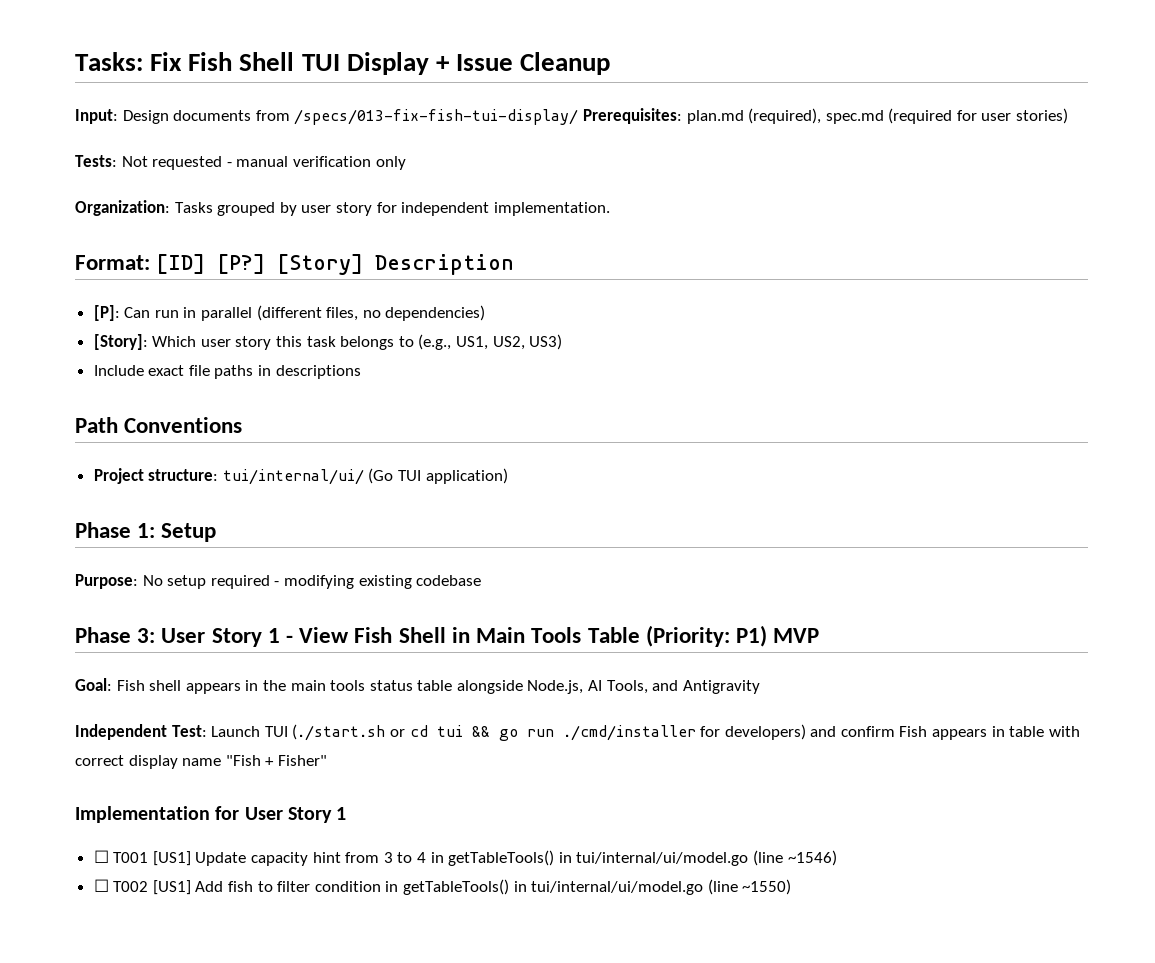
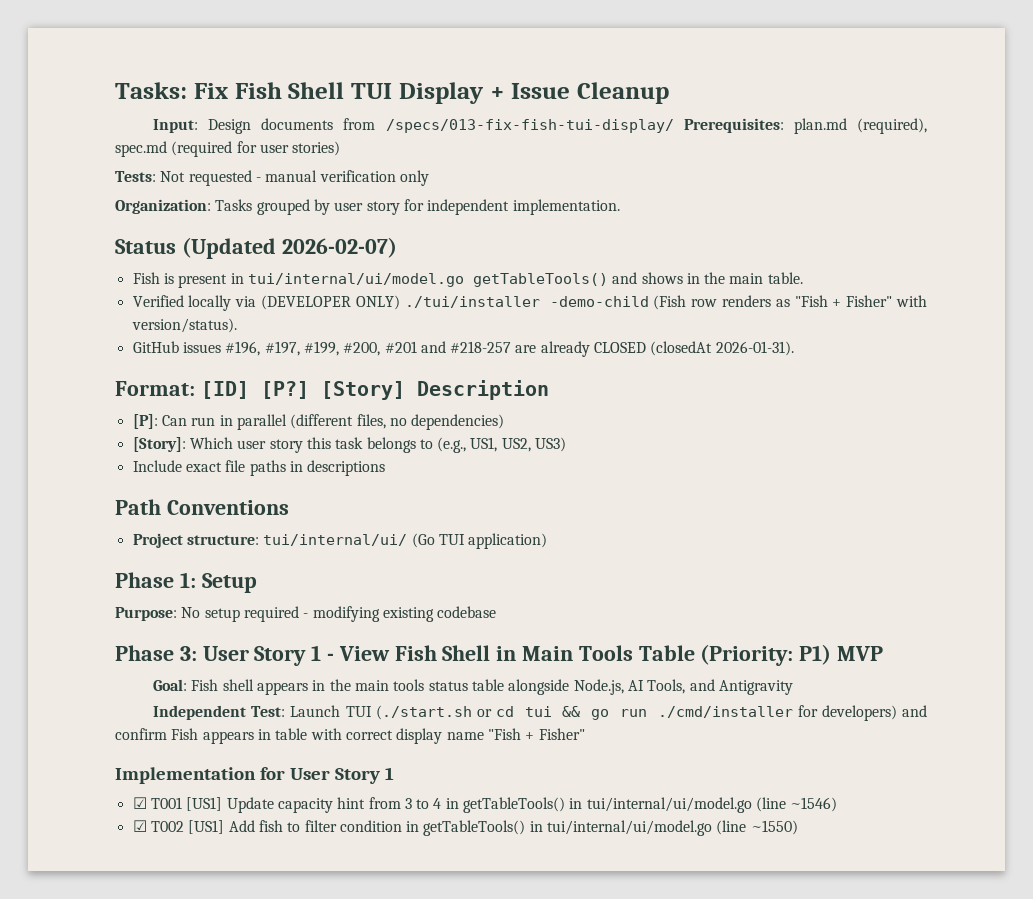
(610, 209) none -> [115,237,397,259] [132,272,803,288] [132,295,927,311] [131,318,237,333] [132,341,794,357] // Status (Updated 2026-02-07) // Fish is present in tui/internal/ui/model.go getTableTools() and shows in the main table. // Verified locally via (DEVELOPER ONLY) ./tui/installer -demo-child (Fish row renders as "Fish + Fisher" with version/status). // GitHub issues #196, #197, #199, #200, #201 and #218-257 are already CLOSED (closedAt 2026-01-31).
[93,850,109,863] ☐ -> [132,797,147,809] ☑
[93,879,109,892] ☐ -> [132,820,147,832] ☑

